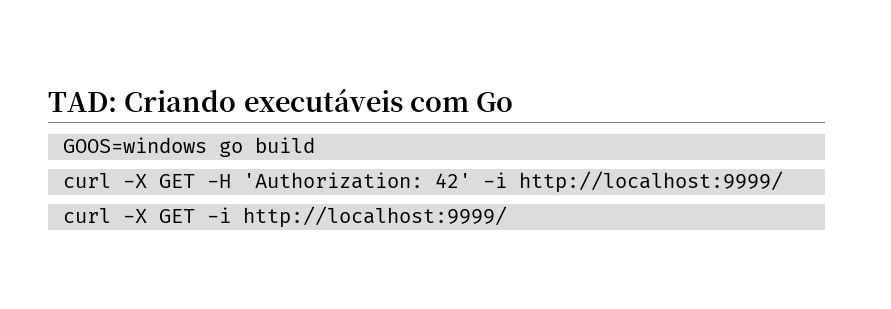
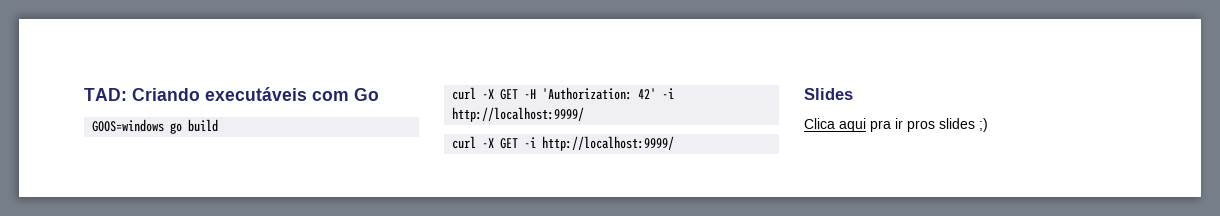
(507, 217) none -> [804,88,853,100] [804,118,988,132] // Slides // Clica aqui pra ir pros slides ;)

